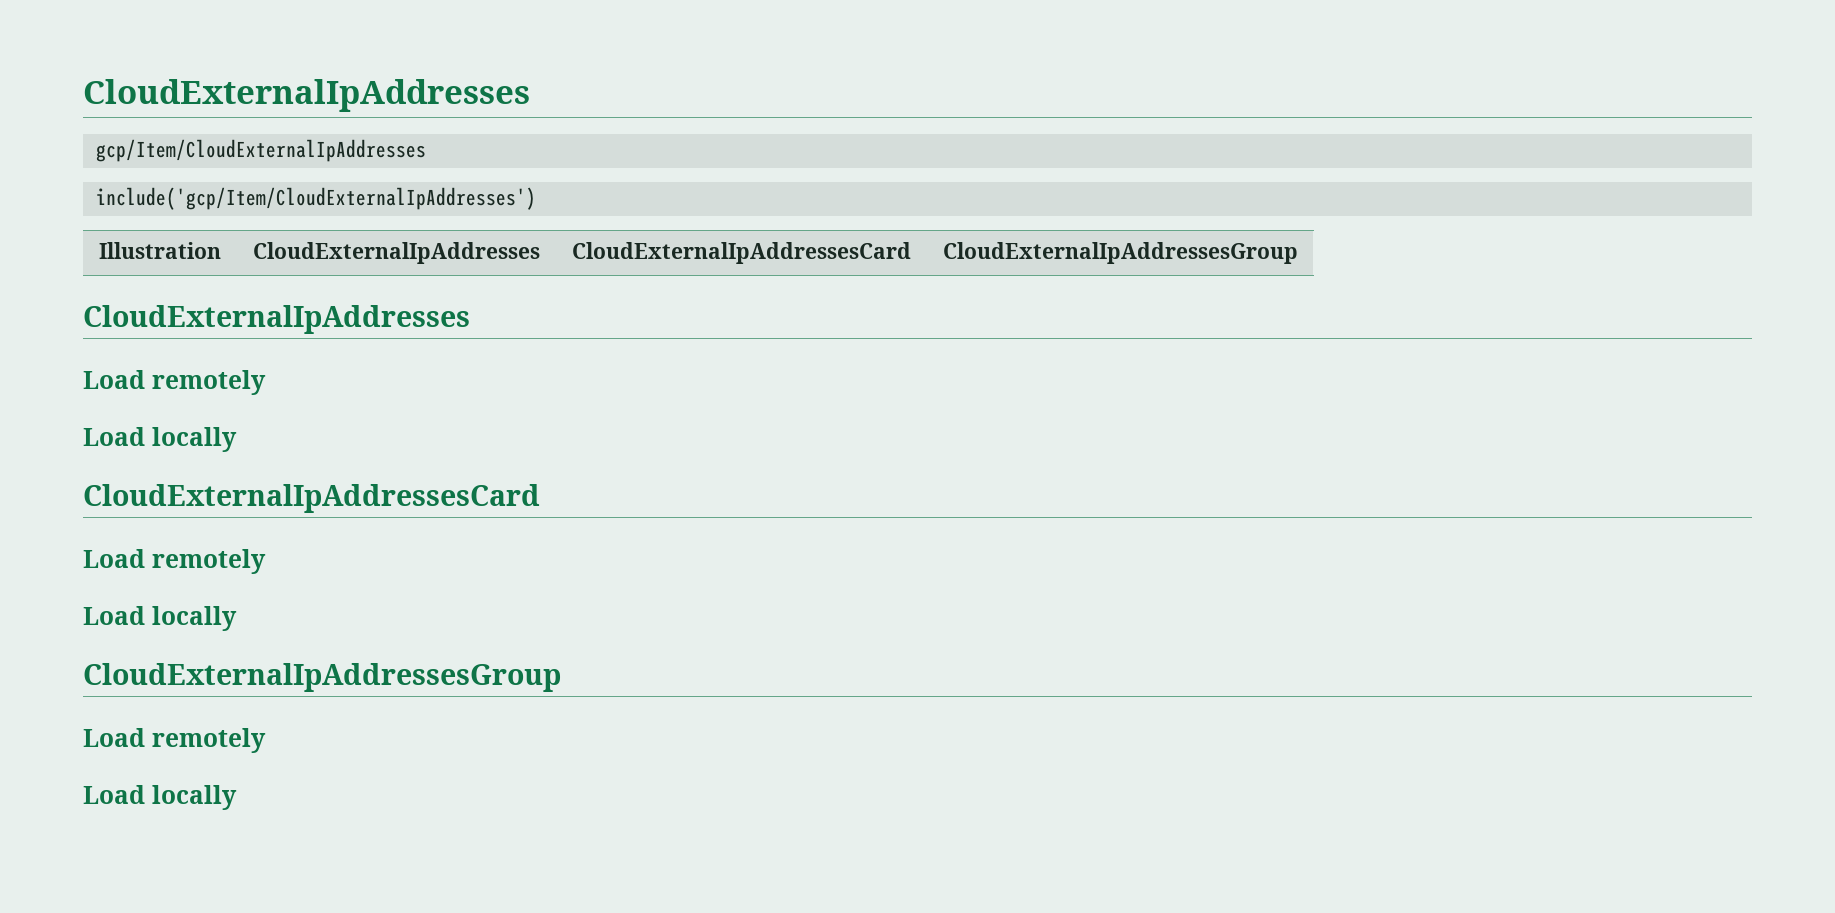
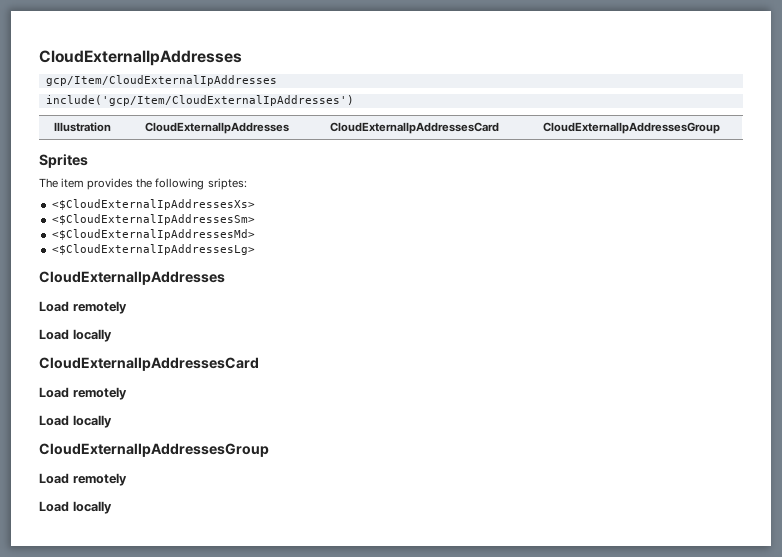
(1298, 253) none -> [39,154,88,168] [39,178,247,190] [51,199,255,210] [51,214,255,225] [51,229,255,240] [51,244,255,255] // Sprites // The item provides the following sriptes: // <$CloudExternalIpAddressesXs> // <$CloudExternalIpAddressesSm> // <$CloudExternalIpAddressesMd> // <$CloudExternalIpAddressesLg>

